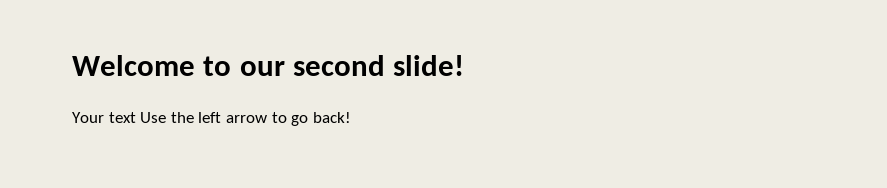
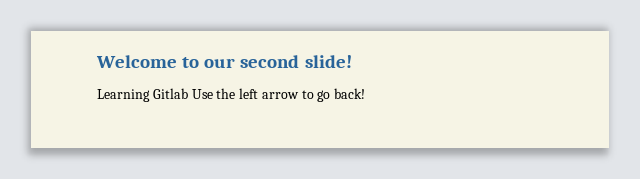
[72,112,136,123] Your text -> [97,88,188,102] Learning Gitlab

